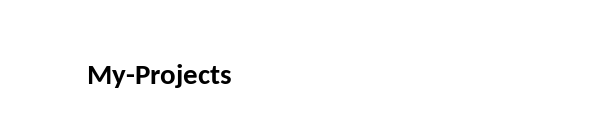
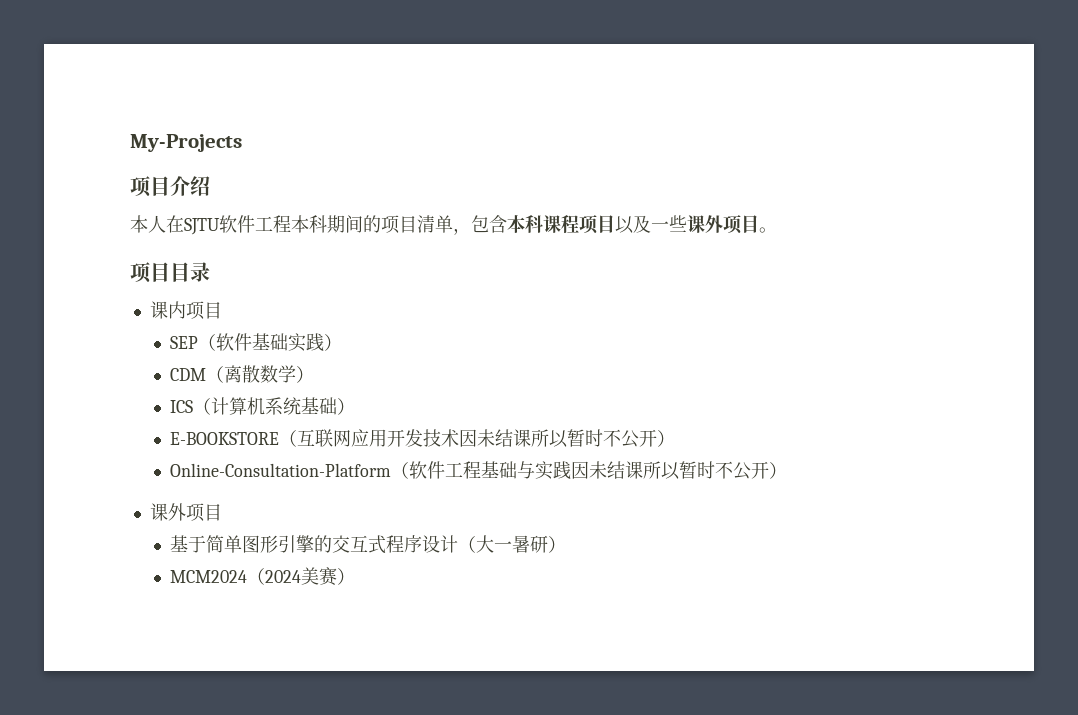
(232, 76) none -> [130,176,210,197] [130,215,777,235] [130,262,210,283] [149,301,222,320] [170,333,343,352] [170,365,315,383] [170,397,356,415] [170,429,676,448] [170,461,788,480] [149,503,222,522] [170,535,567,554] [170,567,356,586] // 项目介绍 // 本人在SJTU软件工程本科期间的项目清单，包含本科课程项目以及一些课外项目。 // 项目目录 // 课内项目 // SEP（软件基础实践） // CDM（离散数学） // ICS（计算机系统基础） // E-BOOKSTORE（互联网应用开发技术因未结课所以暂时不公开） // Online-Consultation-Platform（软件工程基础与实践因未结课所以暂时不公开） // 课外项目 // 基于简单图形引擎的交互式程序设计（大一暑研） // MCM2024（2024美赛）

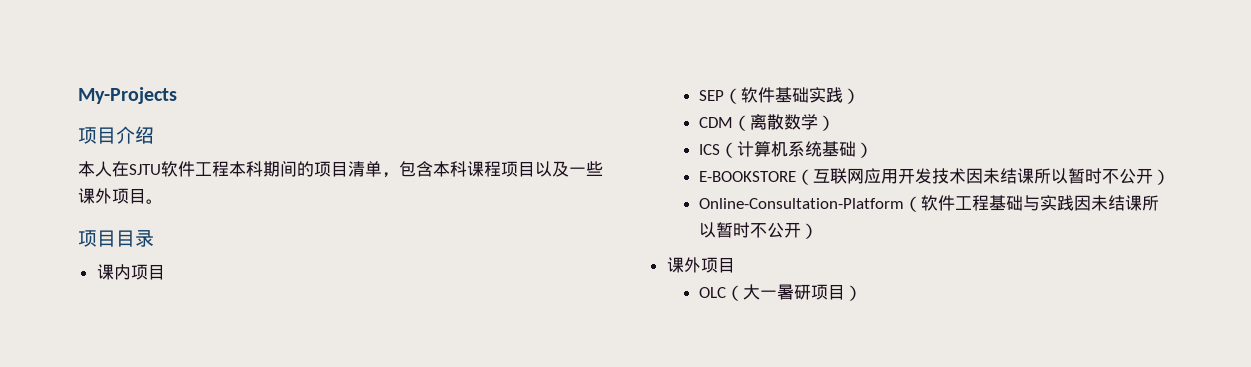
[170,535,459,554] 基于简单图形引擎的交互式程序设计 -> [699,287,727,298] OLC
[548,536,567,553] [170,567,356,586] ） // MCM2024（2024美赛） -> [811,284,863,301] 项目）

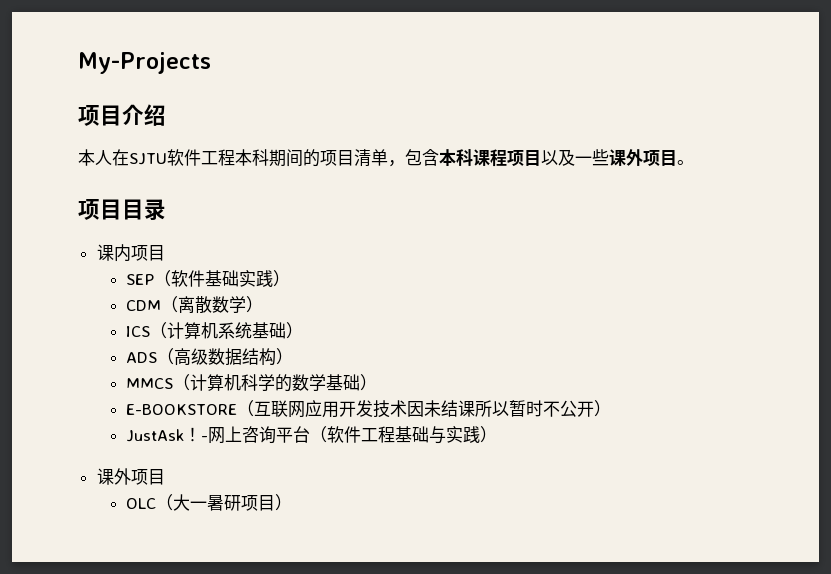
(874, 150) none -> [126,348,294,366] [126,374,378,392] // ADS（高级数据结构） // MMCS（计算机科学的数学基础）
[699,198,905,209] Online-Consultation-Platform -> [126,426,311,444] JustAsk！-网上咨询平台
[1074,195,1160,211] [699,222,802,238] 因未结课所以暂时不公开 -> (481, 434) none

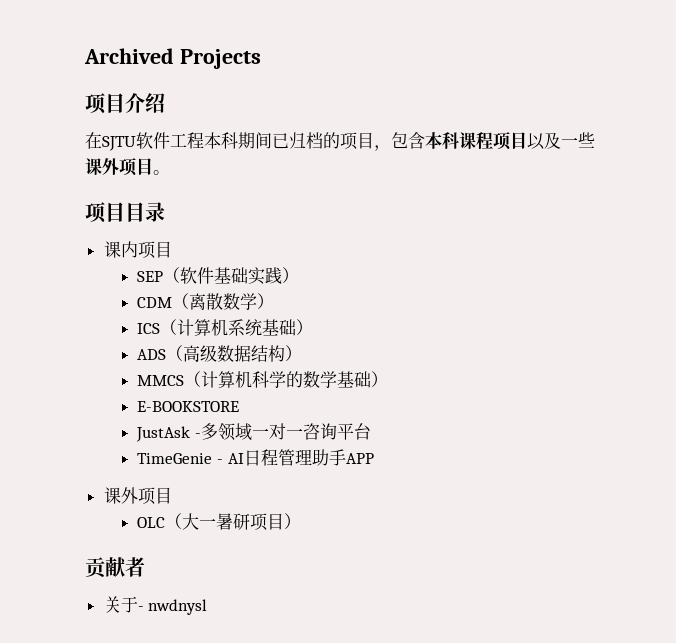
[78,52,211,74] My-Projects -> [84,48,261,69] Archived Projects
[78,149,112,166] 本人 -> (165, 103) none
[303,149,388,167] 的项目清单 -> [272,132,374,150] 已归档的项目
[237,400,612,418] [126,426,498,444] （互联网应用开发技术因未结课所以暂时不公开） // JustAsk！-网上咨询平台（软件工程基础与实践） -> [136,423,372,442] [137,449,374,466] // JustAsk -多领域一对一咨询平台 // TimeGenie - AI日程管理助手APP
(293, 502) none -> [85,557,145,579] [103,596,208,615] // 贡献者 // 关于- nwdnysl

